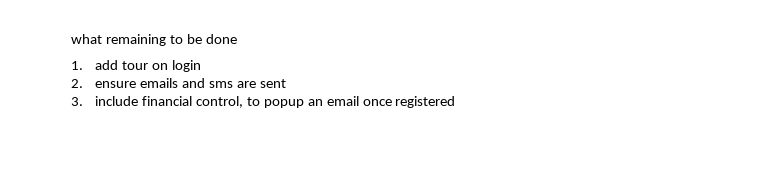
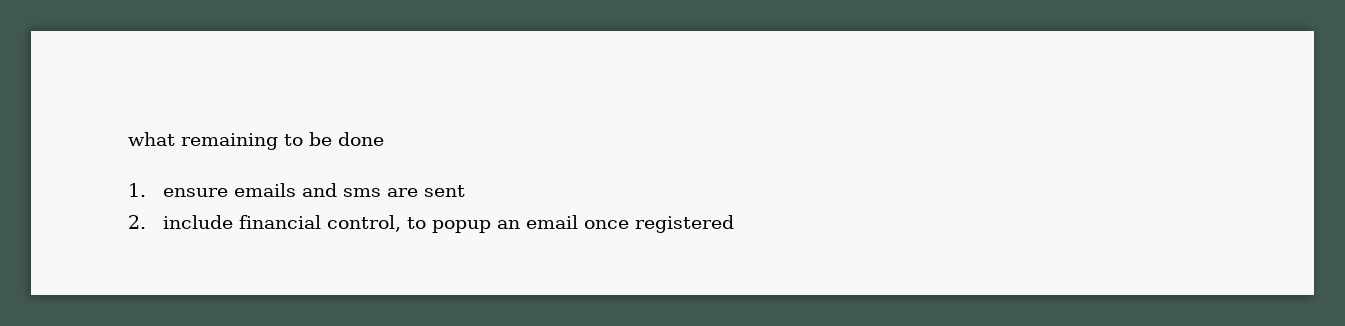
[95,60,201,72] [71,79,83,88] add tour on login // 2. -> (146, 190) none
[71,97,83,106] 3. -> [128,215,146,229] 2.

